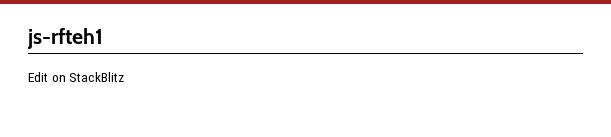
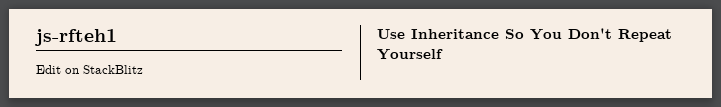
(125, 77) none -> [377,28,672,42] [377,49,443,60] // Use Inheritance So You Don't Repeat Yourself

